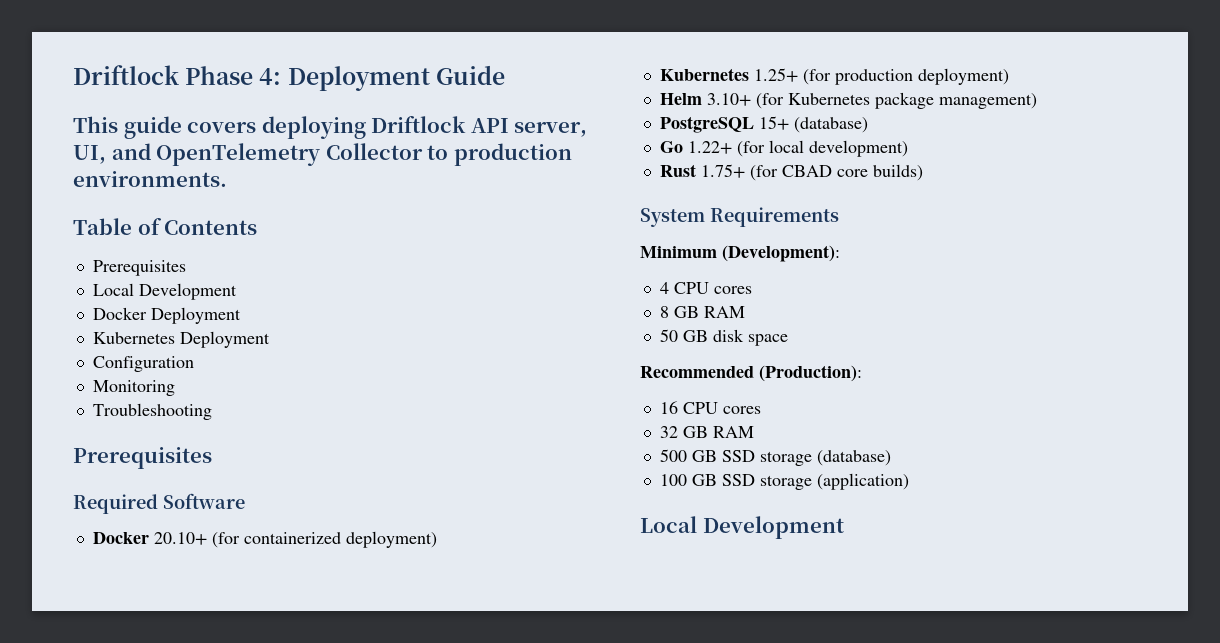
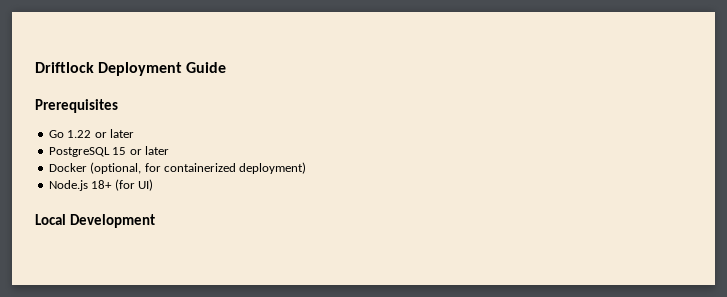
[73,65,282,85] Driftlock Phase 4: -> [35,62,94,73] Driftlock
[73,116,588,139] [73,143,572,166] [73,171,227,187] [73,218,258,235] [92,260,186,276] [92,283,237,300] [92,307,241,324] [92,331,270,348] [92,356,194,372] [92,380,175,396] [92,403,212,420] [73,447,212,469] [73,493,245,514] [92,531,437,548] [659,68,1009,85] [659,92,1037,109] [659,116,868,133] [659,140,908,157] [659,164,923,181] [640,207,839,227] [640,245,840,262] [659,282,752,294] [659,306,745,318] [659,329,788,346] [640,365,862,382] [659,401,761,414] [659,426,754,438] [659,449,891,466] [659,473,909,490] This guide covers deploying Driftlock API server, UI, and OpenTelemetry Collector to production environments. // Table of Contents // Prerequisites // Local Development // Docker Deployment // Kubernetes Deployment // Configuration // Monitoring // Troubleshooting // Prerequisites // Required Software // Docker 20.10+ (for containerized deployment) // Kubernetes 1.25+ (for production deployment) // Helm 3.10+ (for Kubernetes package management) // PostgreSQL 15+ (database) // Go 1.22+ (for local development) // Rust 1.75+ (for CBAD core builds) // System Requirements // Minimum (Development): // 4 CPU cores // 8 GB RAM // 50 GB disk space // Recommended (Production): // 16 CPU cores // 32 GB RAM // 500 GB SSD storage (database) // 100 GB SSD storage (application) -> [35,99,118,113] [48,129,134,138] [48,146,169,157] [48,162,307,174] [48,179,153,191] Prerequisites // Go 1.22 or later // PostgreSQL 15 or later // Docker (optional, for containerized deployment) // Node.js 18+ (for UI)

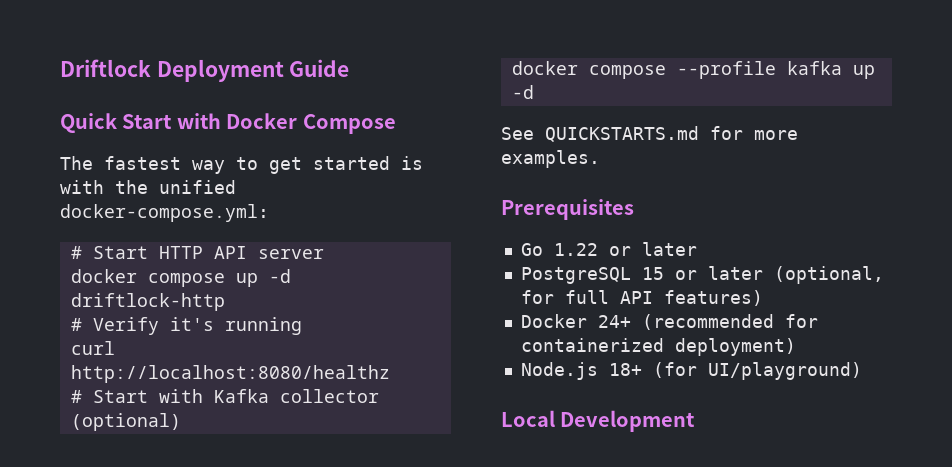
(227, 67) none -> [60,113,396,134] [60,156,423,174] [60,180,236,194] [60,204,269,222] [70,246,324,259] [70,269,291,287] [70,293,225,311] [70,317,302,335] [70,341,115,355] [70,365,390,383] [70,389,379,403] [70,413,181,431] [511,61,875,79] [511,85,534,99] [501,126,798,142] [501,150,600,168] // Quick Start with Docker Compose // The fastest way to get started is with the unified docker-compose.yml: // # Start HTTP API server // docker compose up -d driftlock-http // # Verify it's running // curl http://localhost:8080/healthz // # Start with Kafka collector (optional) // docker compose --profile kafka up -d // See QUICKSTARTS.md for more examples.
[48,162,142,174] // Docker (optional, -> [773,266,884,284] [520,290,763,306] [520,314,774,330] (optional, for full API features) // Docker 24+ (recommended
[137,179,153,191] UI) -> [707,362,862,380] UI/playground)

